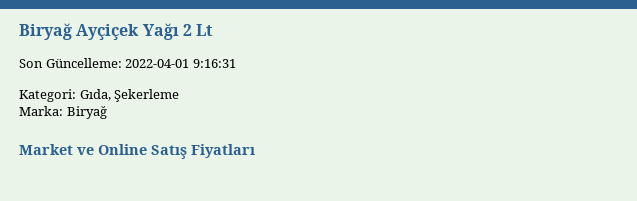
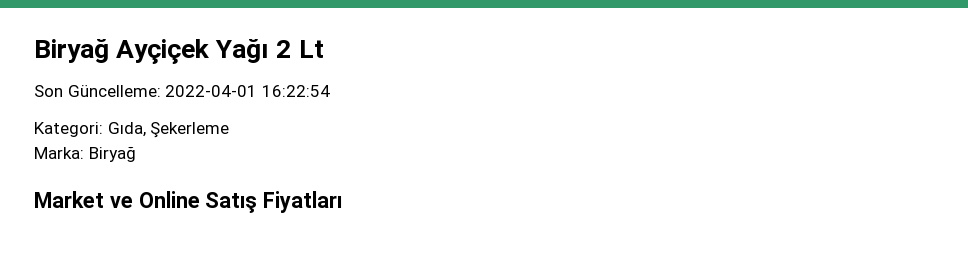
[192,59,236,68] 9:16:31 -> [261,85,330,97] 16:22:54

